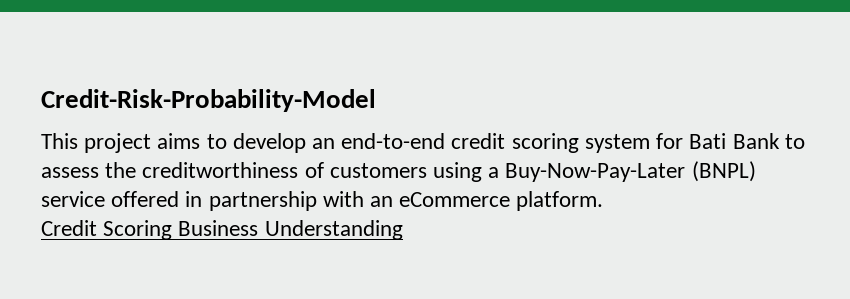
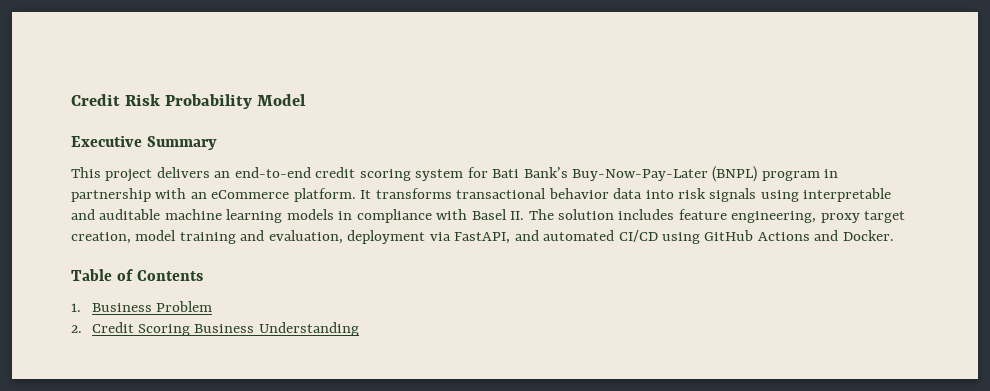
[41,89,376,112] Credit-Risk-Probability-Model -> [71,94,307,109] [71,135,217,150] Credit Risk Probability Model // Executive Summary
[157,133,306,153] aims to develop -> [156,167,210,178] delivers
[732,133,805,149] [41,161,756,182] [41,191,180,207] Bank to assess the creditworthiness of customers using a Buy-Now-Pay-Later (BNPL) service offered -> [523,166,820,182] Bank’s Buy-Now-Pay-Later (BNPL) program
(604, 201) // -> [360,188,892,202] [71,209,906,223] [71,230,894,244] [71,269,203,281] [71,301,212,312] [71,325,82,333] It transforms transactional behavior data into risk signals using interpretable and auditable machine learning models in compliance with Basel II. The solution includes feature engineering, proxy target creation, model training and evaluation, deployment via FastAPI, and automated CI/CD using GitHub Actions and Docker. // Table of Contents // 1. Business Problem // 2.

